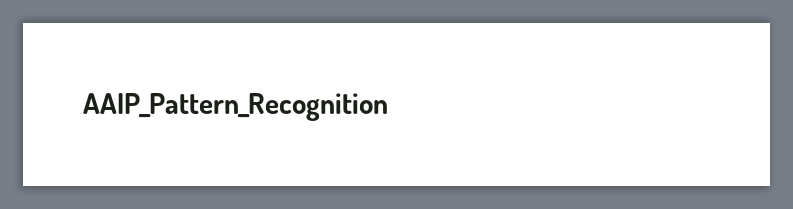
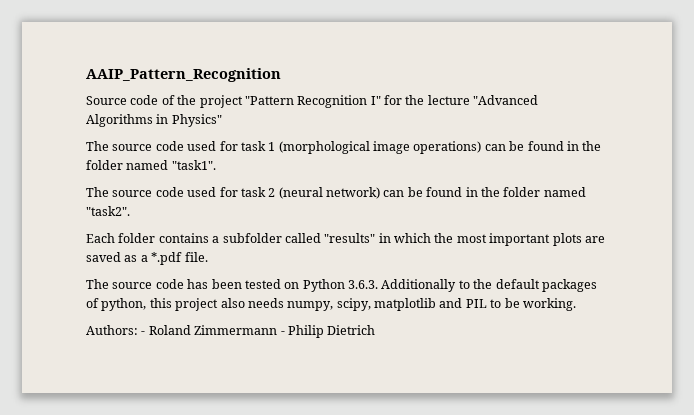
(388, 107) none -> [86,95,539,108] [86,114,222,127] [86,141,602,154] [86,160,216,170] [86,187,586,199] [86,206,130,216] [86,233,605,246] [86,252,208,265] [86,279,597,292] [86,298,576,311] [86,325,376,338] // Source code of the project "Pattern Recognition I" for the lecture "Advanced Algorithms in Physics" // The source code used for task 1 (morphological image operations) can be found in the folder named "task1". // The source code used for task 2 (neural network) can be found in the folder named "task2". // Each folder contains a subfolder called "results" in which the most important plots are saved as a *.pdf file. // The source code has been tested on Python 3.6.3. Additionally to the default packages of python, this project also needs numpy, scipy, matplotlib and PIL to be working. // Authors: - Roland Zimmermann - Philip Dietrich

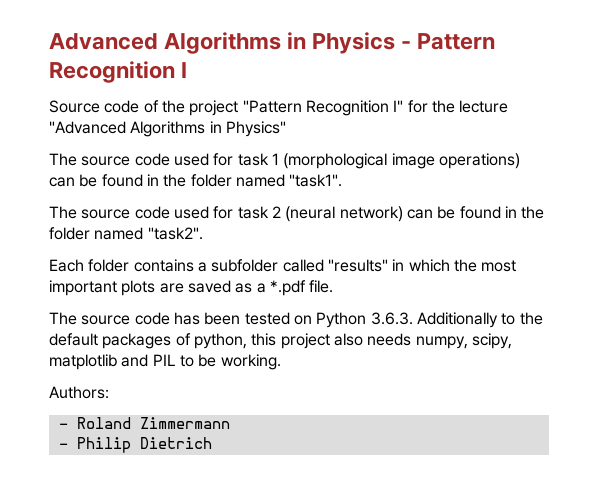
[86,68,281,82] AAIP_Pattern_Recognition -> [49,32,496,54] [49,61,188,83] Advanced Algorithms in Physics - Pattern Recognition I
(138, 330) none -> (109, 392) //
(278, 330) none -> (230, 423) //

